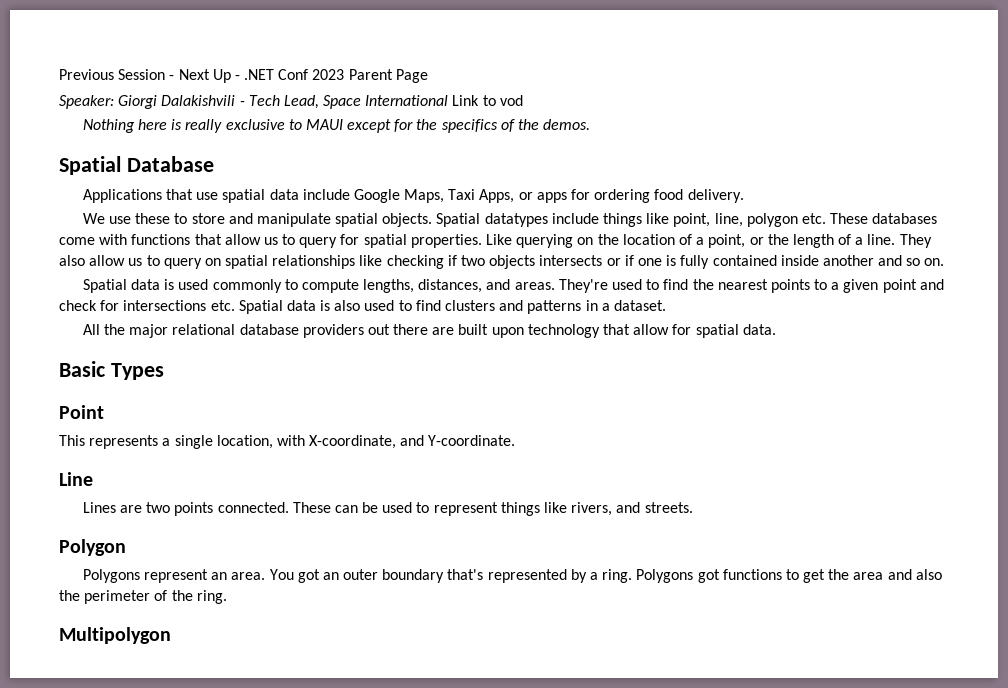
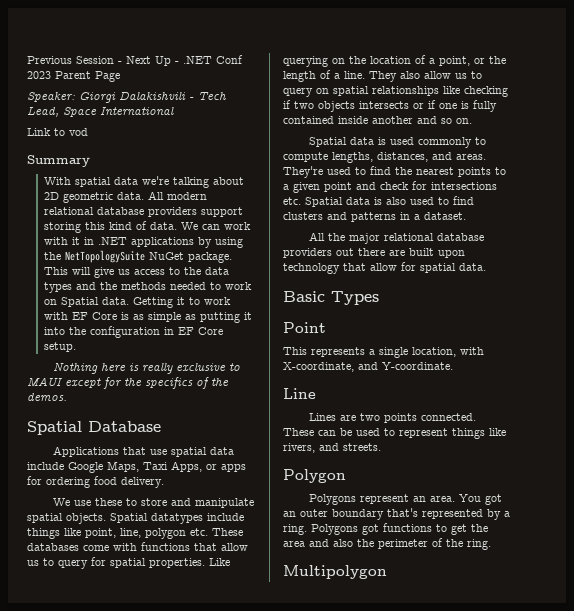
(449, 100) none -> (174, 111) //
(523, 100) none -> [27,155,90,167] [44,176,245,188] [44,191,208,203] [44,207,244,217] [44,221,252,233] [44,237,244,248] [44,250,233,263] [44,267,230,278] [44,282,253,293] [44,297,232,308] [44,312,253,323] [44,326,224,338] [44,342,77,352] // Summary // With spatial data we're talking about 2D geometric data. All modern relational database providers support storing this kind of data. We can work with it in .NET applications by using the NetTopologySuite NuGet package. This will give us access to the data types and the methods needed to work on Spatial data. Getting it to work with EF Core is as simple as putting it into the configuration in EF Core setup.

